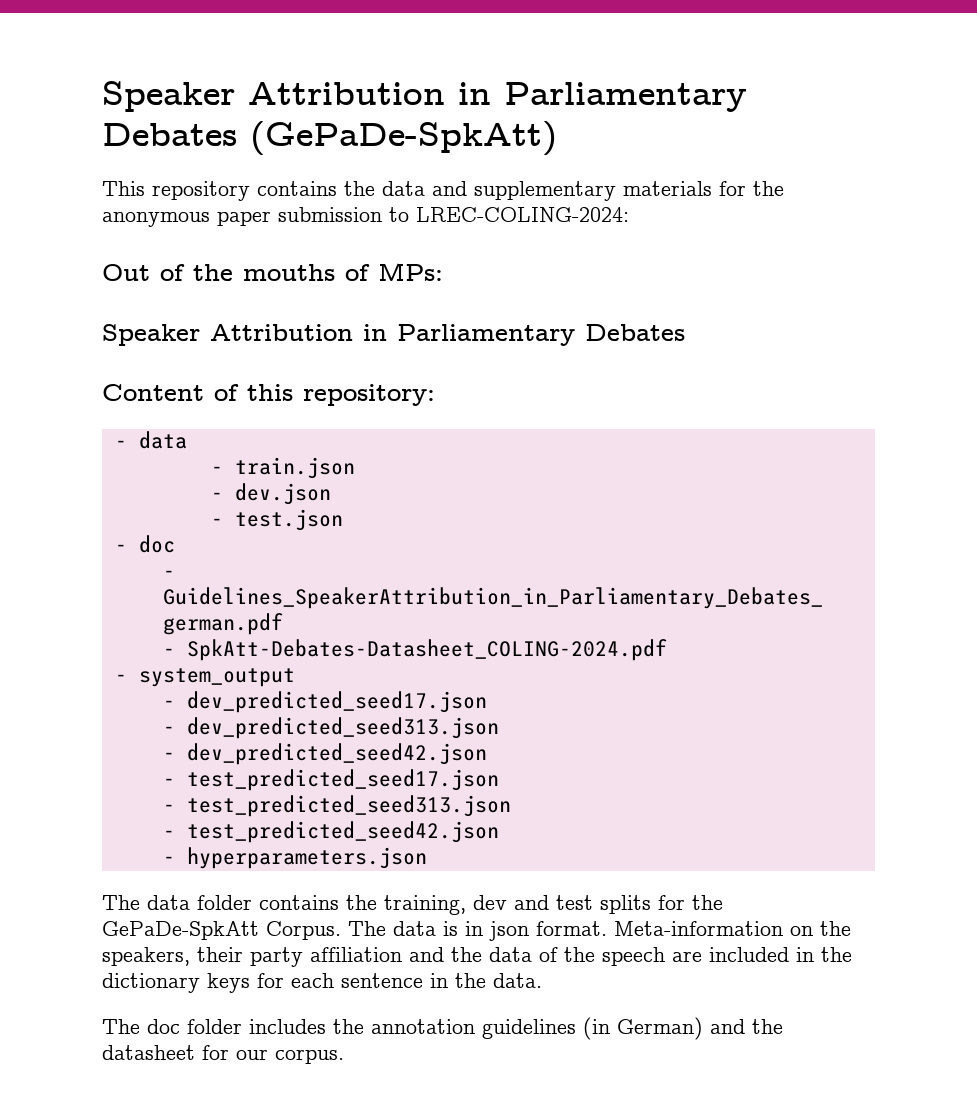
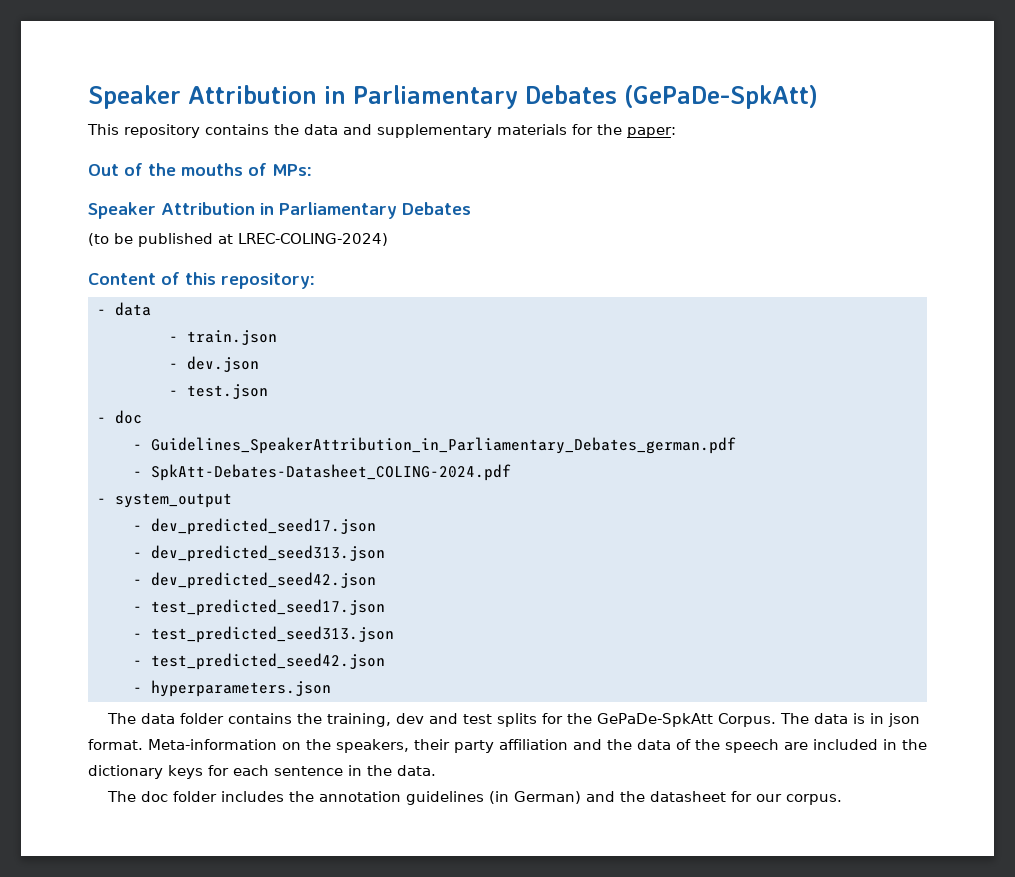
[102,207,629,227] anonymous paper submission to LREC-COLING-2024: -> [627,127,676,138] paper:
(685, 332) none -> [88,233,388,247] // (to be published at LREC-COLING-2024)

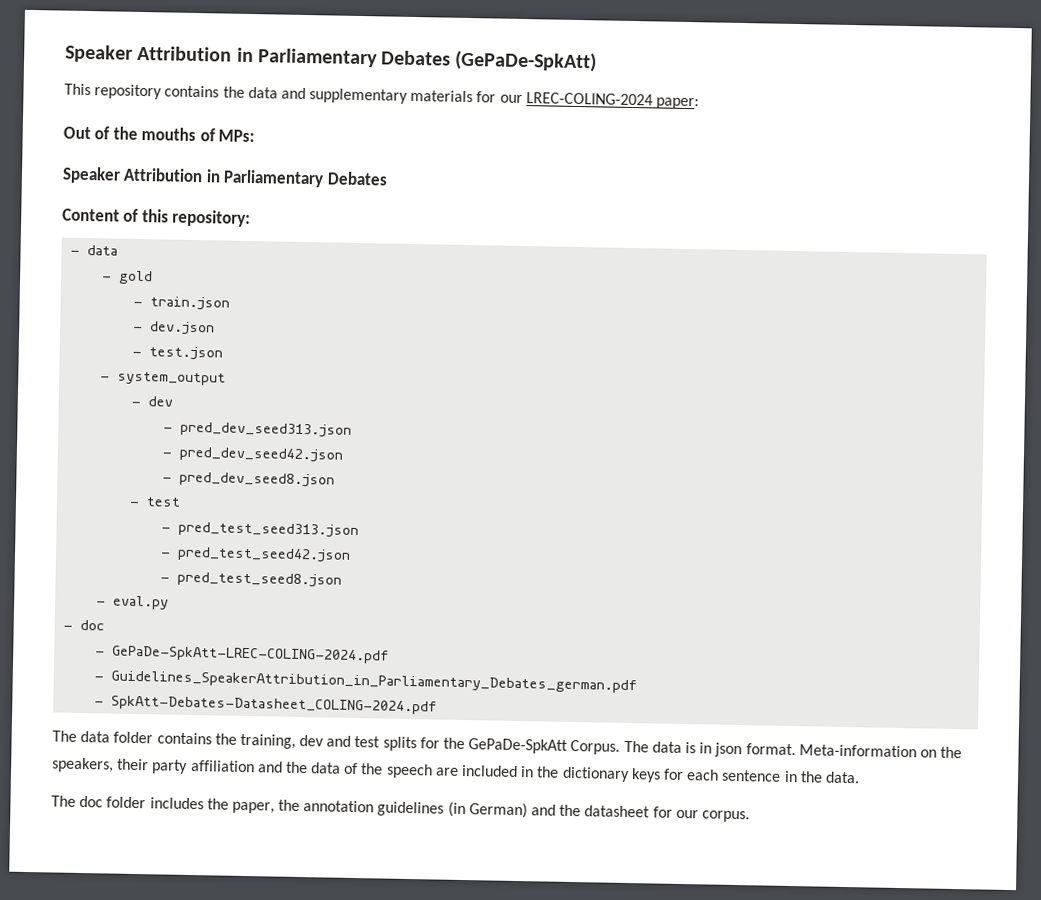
[597,124,622,135] the -> [499,92,653,106] our LREC-COLING-2024
[88,233,388,247] // (to be published at LREC-COLING-2024) -> (388, 178) none
(151, 309) none -> [102,270,154,285] // - gold
(268, 391) none -> [100,371,227,386] [131,396,174,407] [163,421,353,438] [162,446,344,463] [162,471,336,488] [129,497,182,507] [161,521,360,539] [160,546,352,563] [160,571,343,588] [96,595,170,610] // - system_output // - dev // - pred_dev_seed313.json // - pred_dev_seed42.json // - pred_dev_seed8.json // - test // - pred_test_seed313.json // - pred_test_seed42.json // - pred_test_seed8.json // - eval.py
(142, 417) none -> [95,645,390,664] // - GePaDe-SpkAtt-LREC-COLING-2024.pdf
[97,493,232,508] [133,518,376,535] [133,545,385,562] [133,572,376,589] [133,599,385,616] [133,626,394,643] [133,653,385,670] [133,680,331,697] // - system_output // - dev_predicted_seed17.json // - dev_predicted_seed313.json // - dev_predicted_seed42.json // - test_predicted_seed17.json // - test_predicted_seed313.json // - test_predicted_seed42.json // - hyperparameters.json -> (438, 705) none
(314, 796) none -> [231,799,301,814] paper, the

